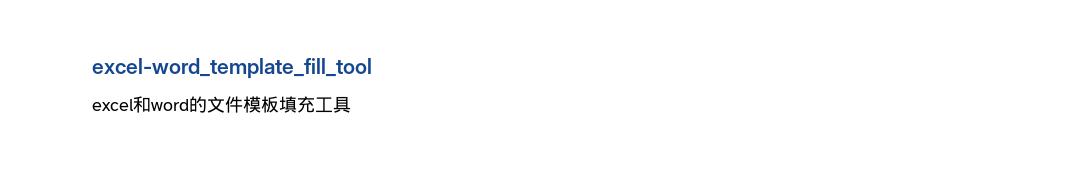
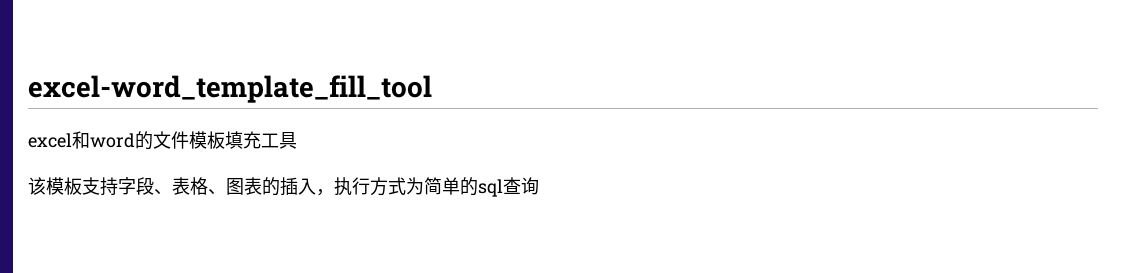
(351, 104) none -> [28,177,539,197] // 该模板支持字段、表格、图表的插入，执行方式为简单的sql查询

